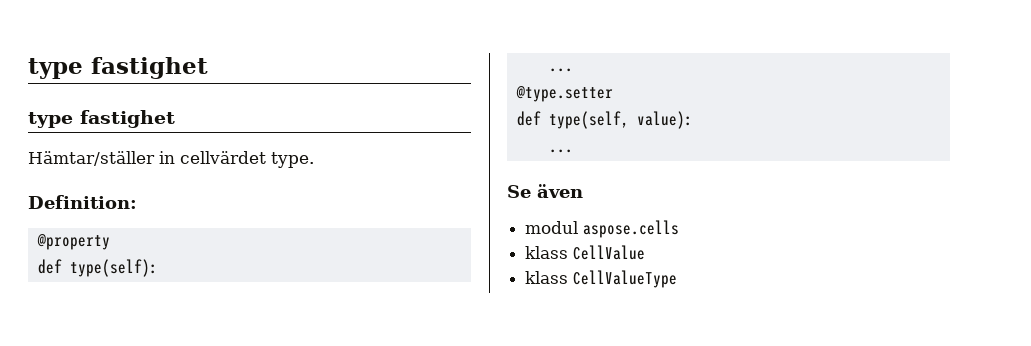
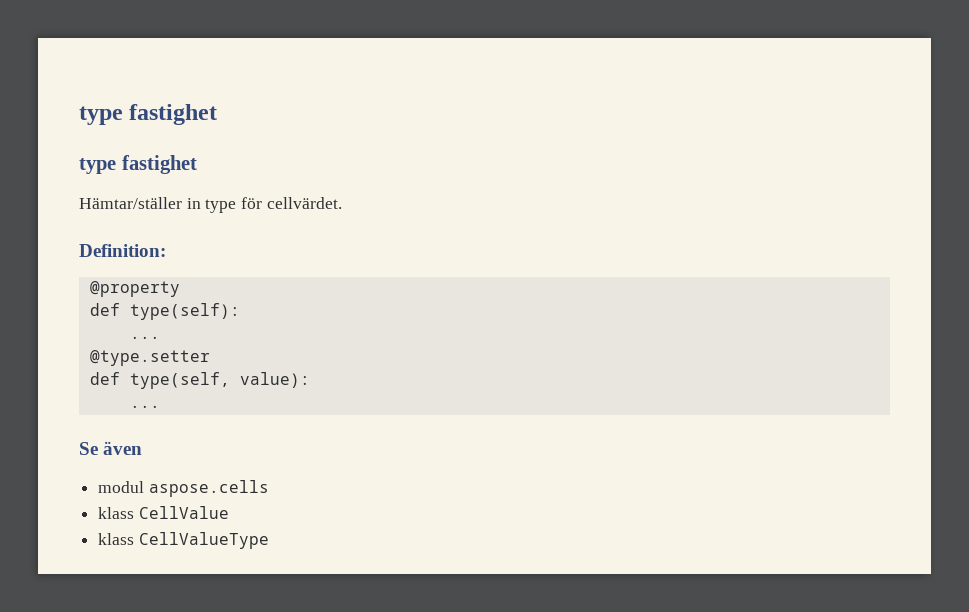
[180,151,314,168] cellvärdet type. -> [205,197,342,213] type för cellvärdet.

